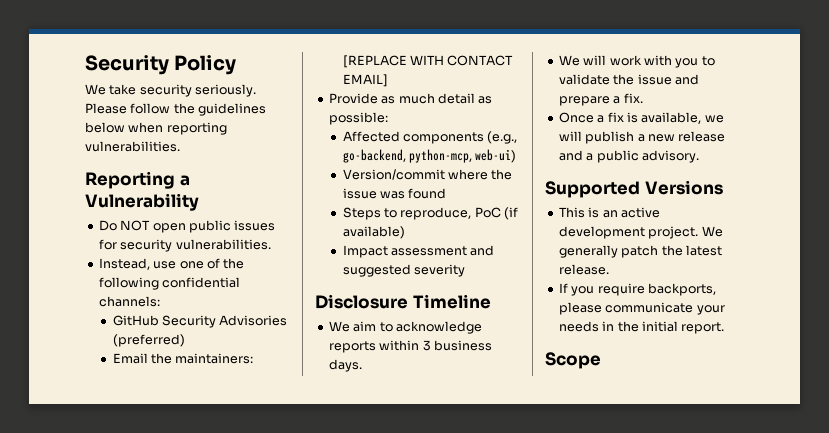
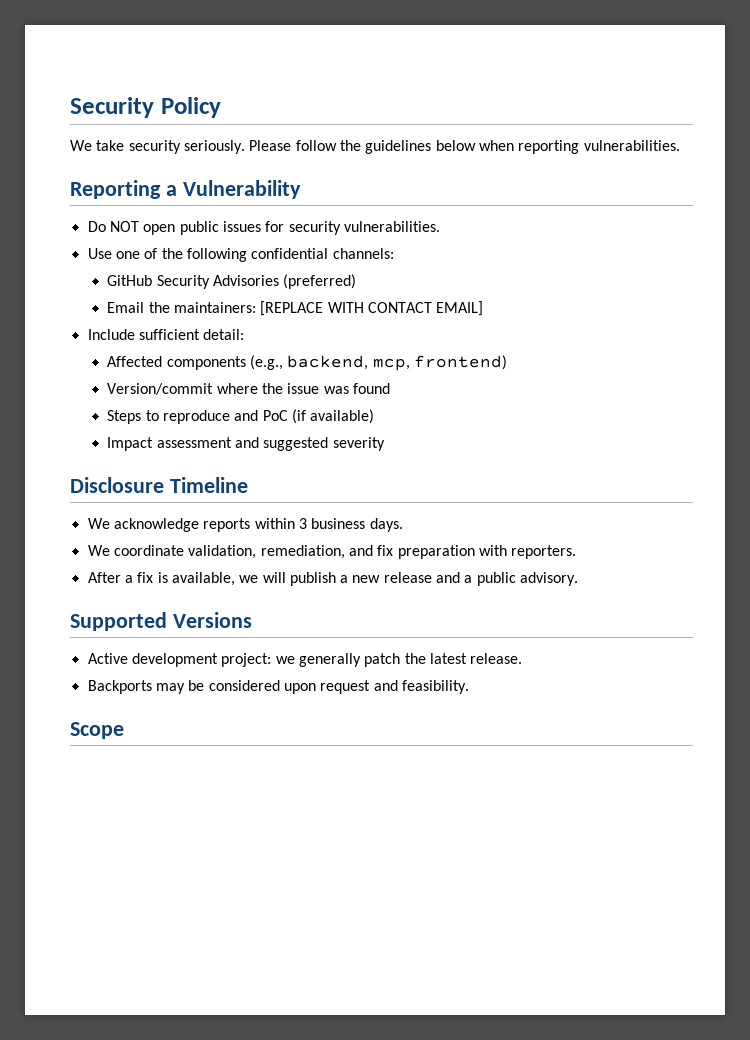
[98,258,177,270] Instead, use -> [87,248,112,259] Use
[328,93,493,104] [328,112,388,125] Provide as much detail as possible: -> [87,329,245,340] Include sufficient detail:
[342,149,517,163] go-backend, python-mcp, web-ui) -> [287,355,507,371] backend, mcp, frontend)
[400,207,472,220] reproduce, -> [163,410,259,424] reproduce and
[353,321,393,332] aim to -> (110, 523) none
[583,55,715,68] [558,74,699,85] [558,93,643,106] [558,112,594,123] will work with you to validate the issue and prepare a fix. // Once -> [113,545,577,559] [87,572,121,583] coordinate validation, remediation, and fix preparation with reporters. // After
[558,207,660,218] [558,226,723,239] This is an active development project. We -> [87,653,295,667] Active development project: we
[558,283,716,296] [558,302,725,315] [558,321,725,334] If you require backports, please communicate your needs in the initial report. -> [87,680,469,694] Backports may be considered upon request and feasibility.

